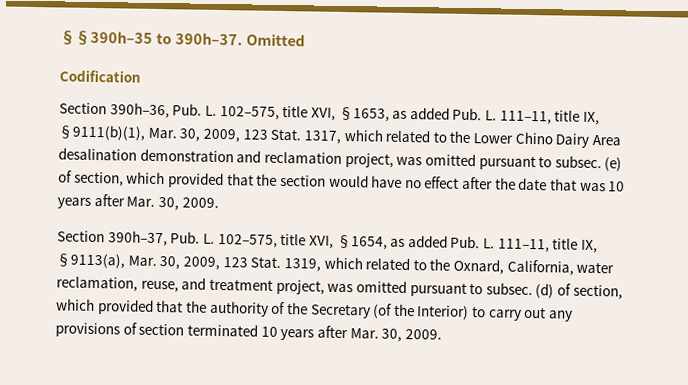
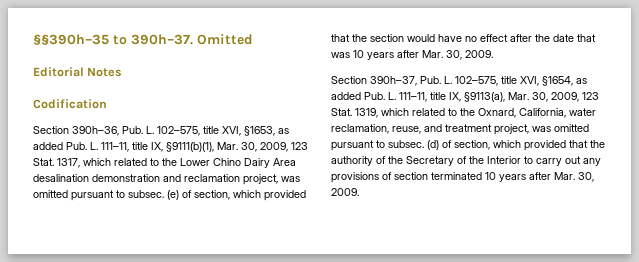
(305, 40) none -> [33,67,123,77] // Editorial Notes
[372,303,470,321] (of the Interior) -> [457,156,521,164] of the Interior

